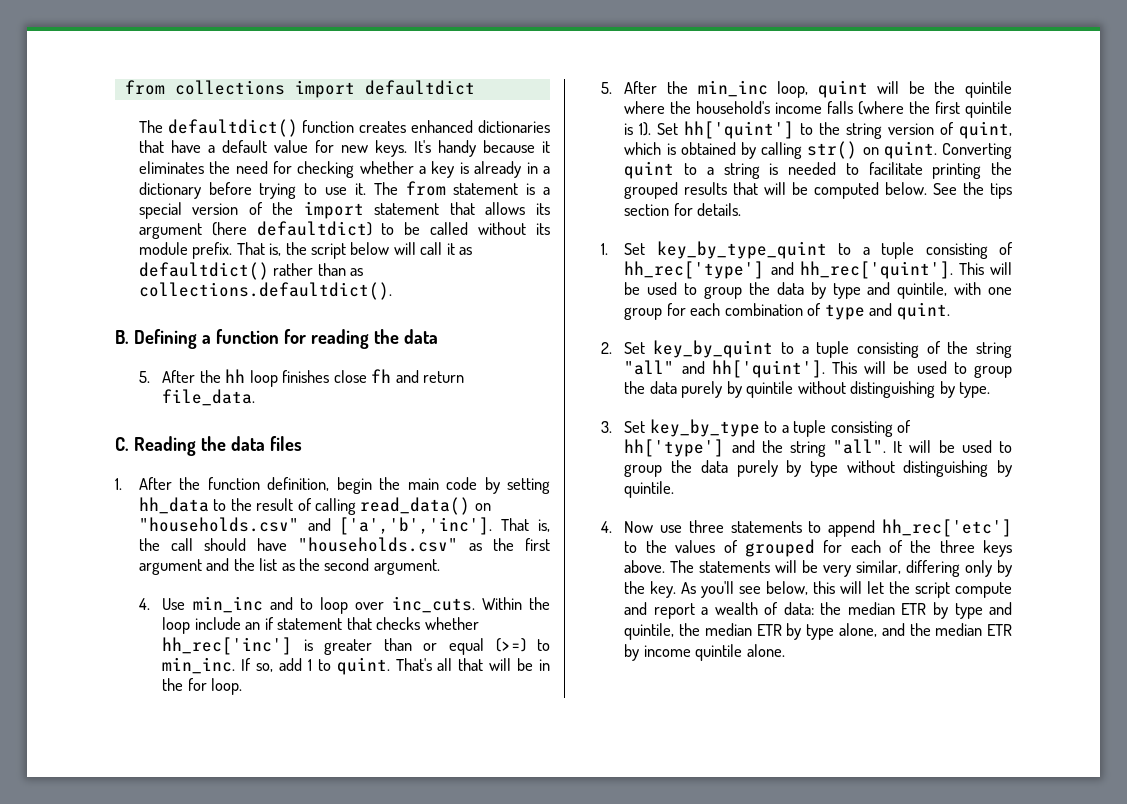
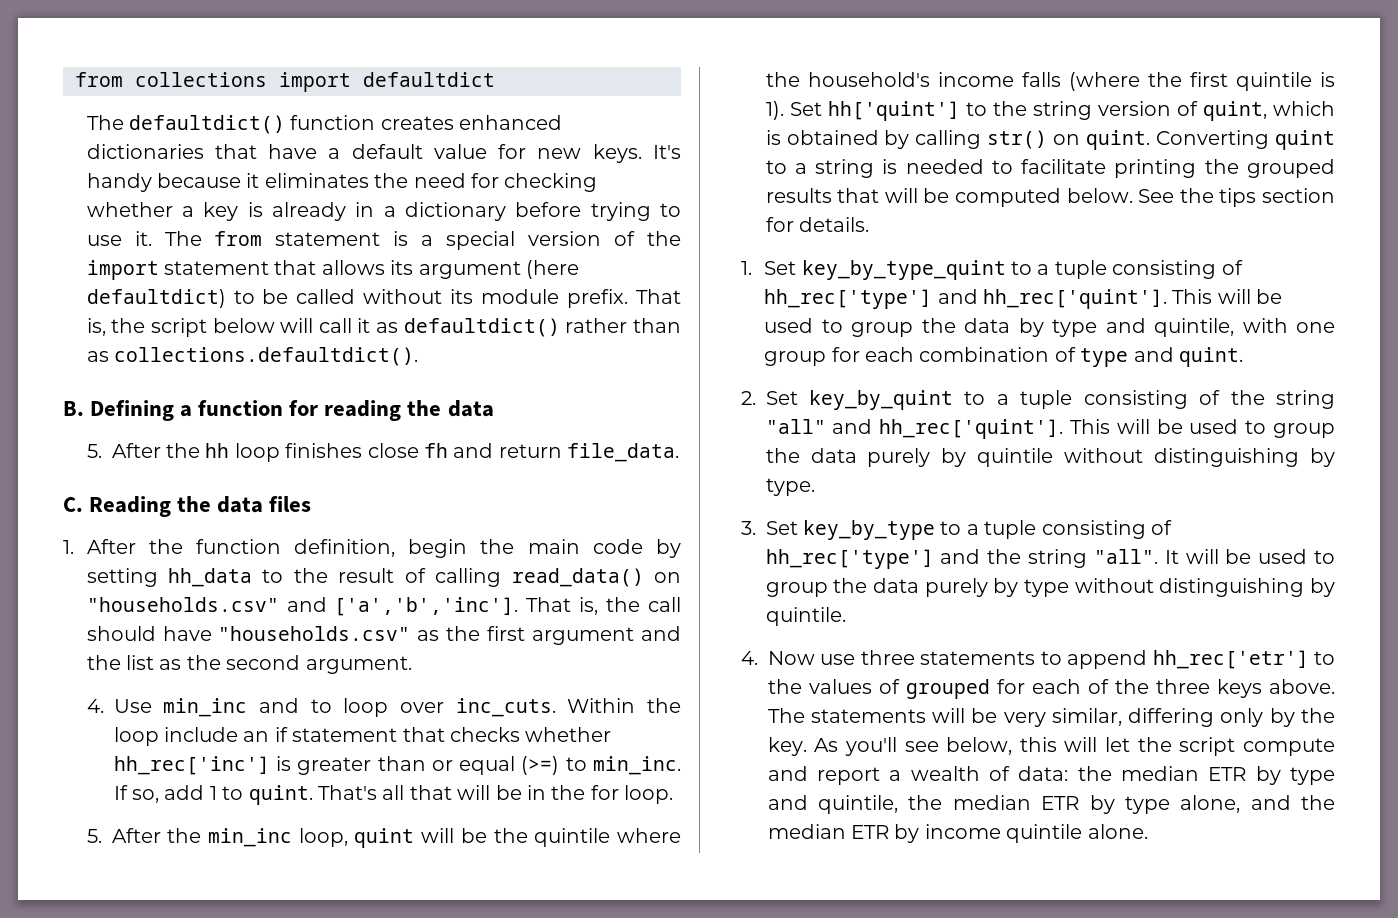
[711,360,825,378] hh['quint']. -> [879,419,1064,439] hh_rec['quint'].
[624,439,725,457] hh['type'] -> [765,549,934,569] hh_rec['type']
[882,519,1012,537] hh_rec['etc'] -> [1152,650,1309,669] hh_rec['etr']

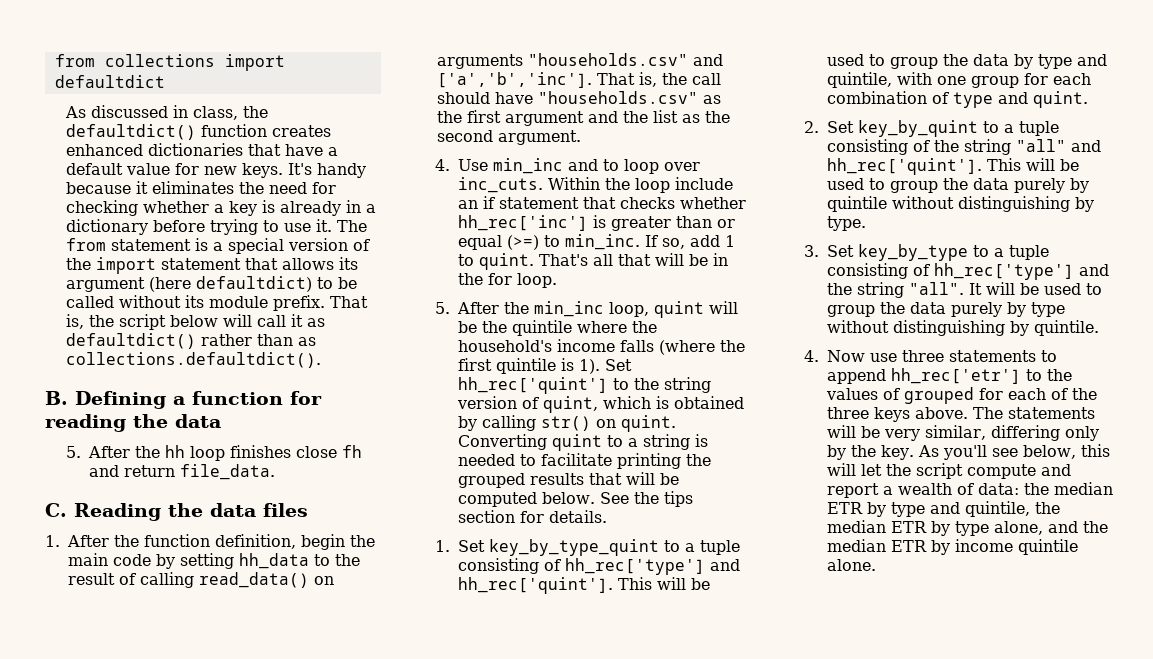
[86,115,124,130] The -> [64,105,268,120] As discussed in class, the
(681, 577) none -> [437,54,523,69] arguments
[827,101,960,121] hh['quint'] -> [457,377,608,394] hh_rec['quint']

